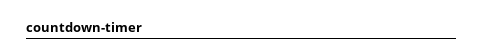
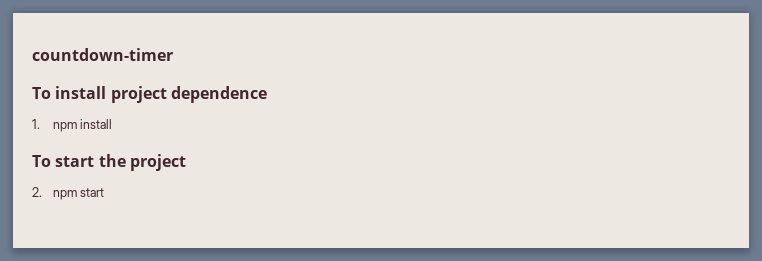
(142, 27) none -> [32,86,267,103] [32,119,112,132] [32,154,186,171] [32,187,104,200] // To install project dependence // 1. npm install // To start the project // 2. npm start

